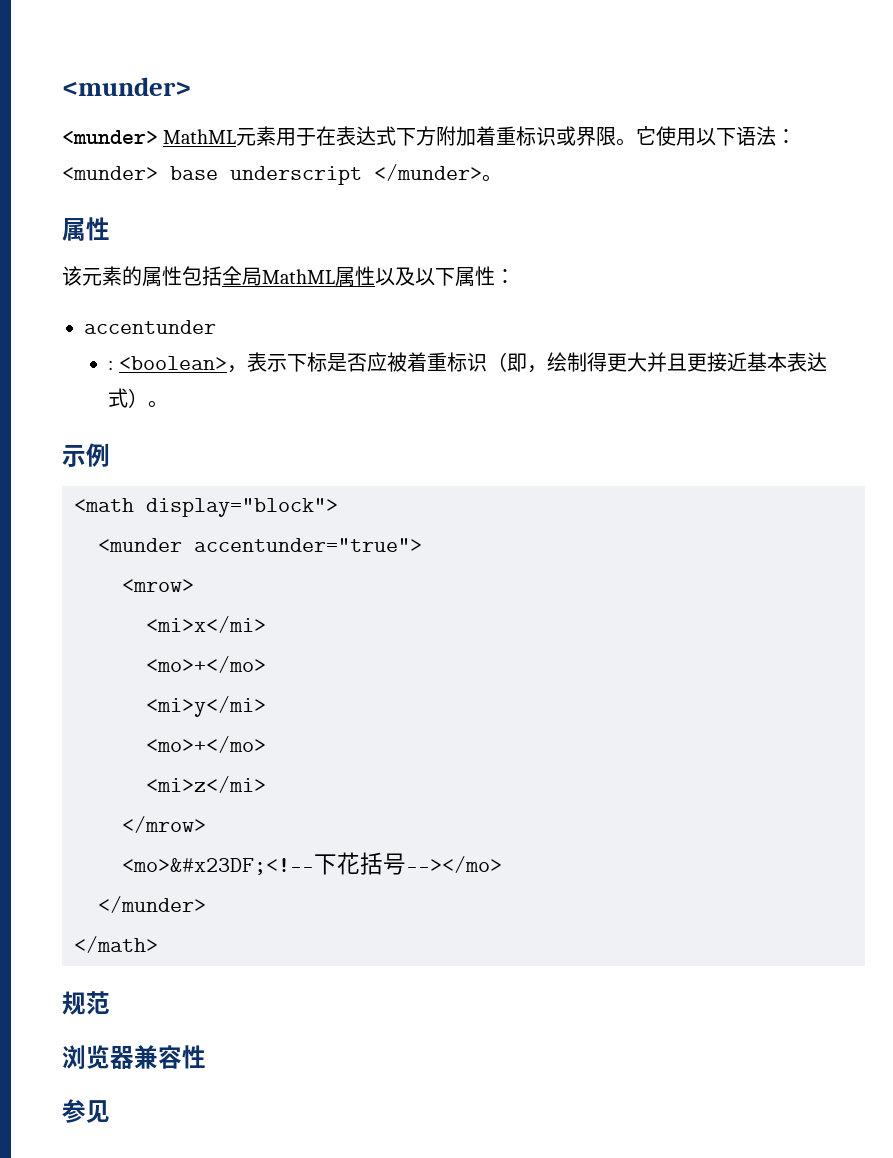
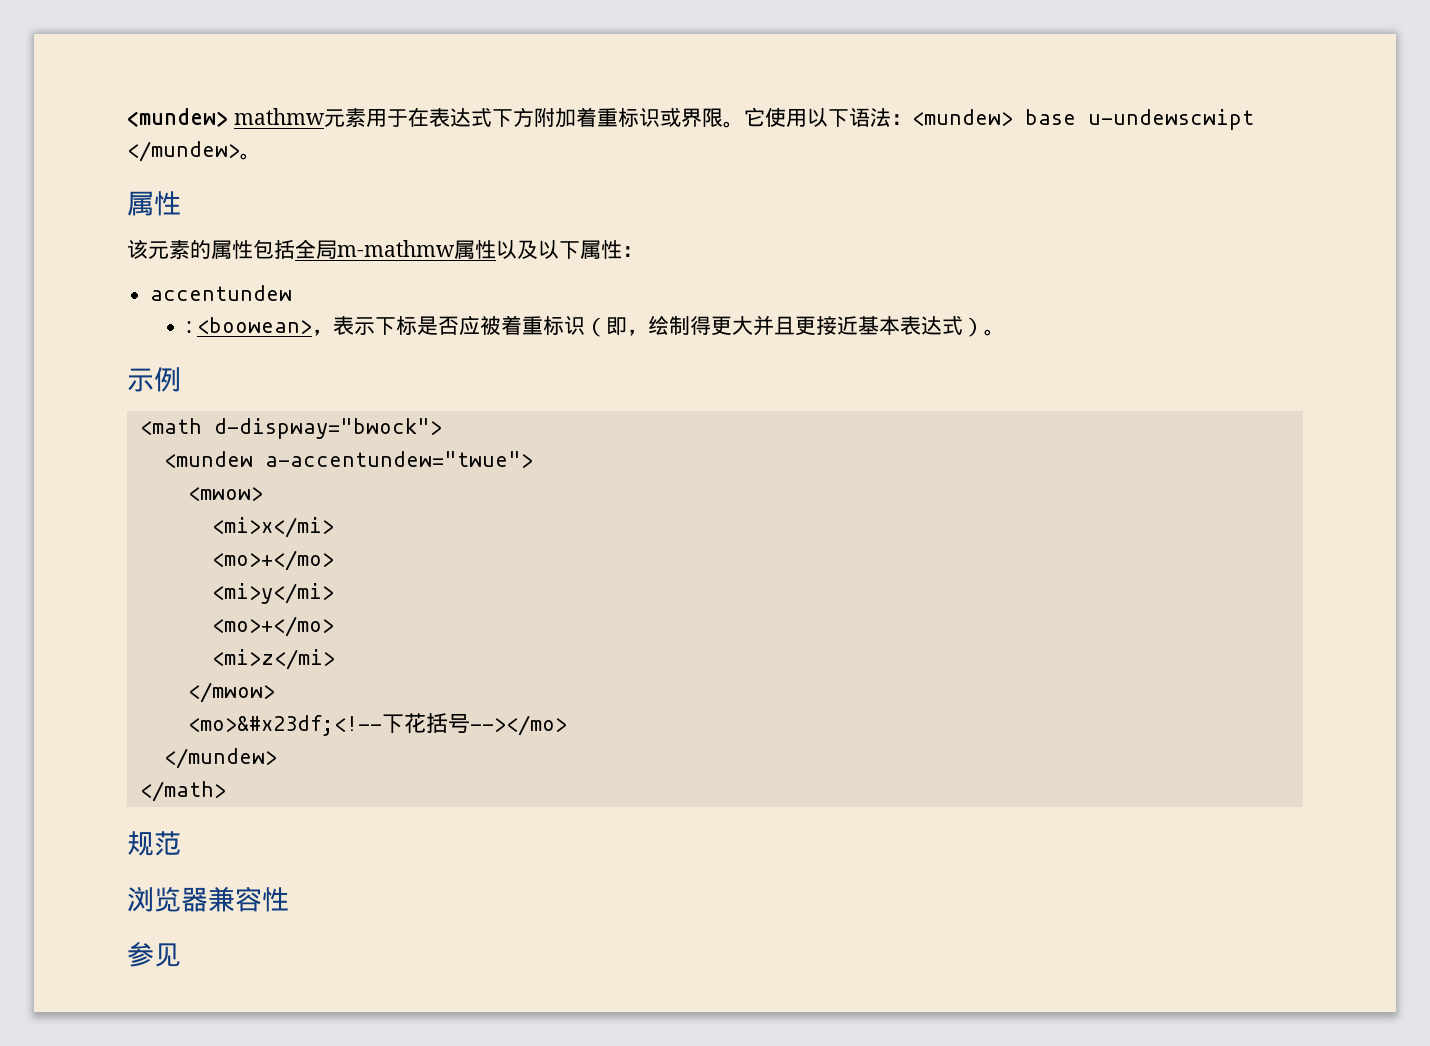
[62,77,191,96] [62,129,237,144] <munder> // <munder> MathML -> [127,108,325,127] <mundew> mathmw
[62,164,482,185] <munder> base underscript </munder> -> [911,109,1254,130] [127,141,240,162] <mundew> base u-undewscwipt </mundew>
[262,269,335,284] MathML -> [337,240,455,257] m-mathmw
[84,320,216,334] [108,356,227,370] accentunder // : <boolean> -> [150,285,293,301] [185,317,313,334] accentundew // : <boowean>
[146,498,338,517] [98,538,422,552] [122,579,194,592] display="block"> // <munder accentunder="true"> // <mrow> -> [213,418,442,439] [163,451,533,468] [187,487,263,501] d-dispway="bwock"> // <mundew a-accentundew="twue"> // <mwow>
[122,816,206,833] [122,858,314,875] </mrow> // <mo>&#x23DF;<!-- -> [187,682,275,703] [187,715,382,736] </mwow> // <mo>&#x23df;<!--
[98,896,206,913] </munder> -> [163,748,277,769] </mundew>

